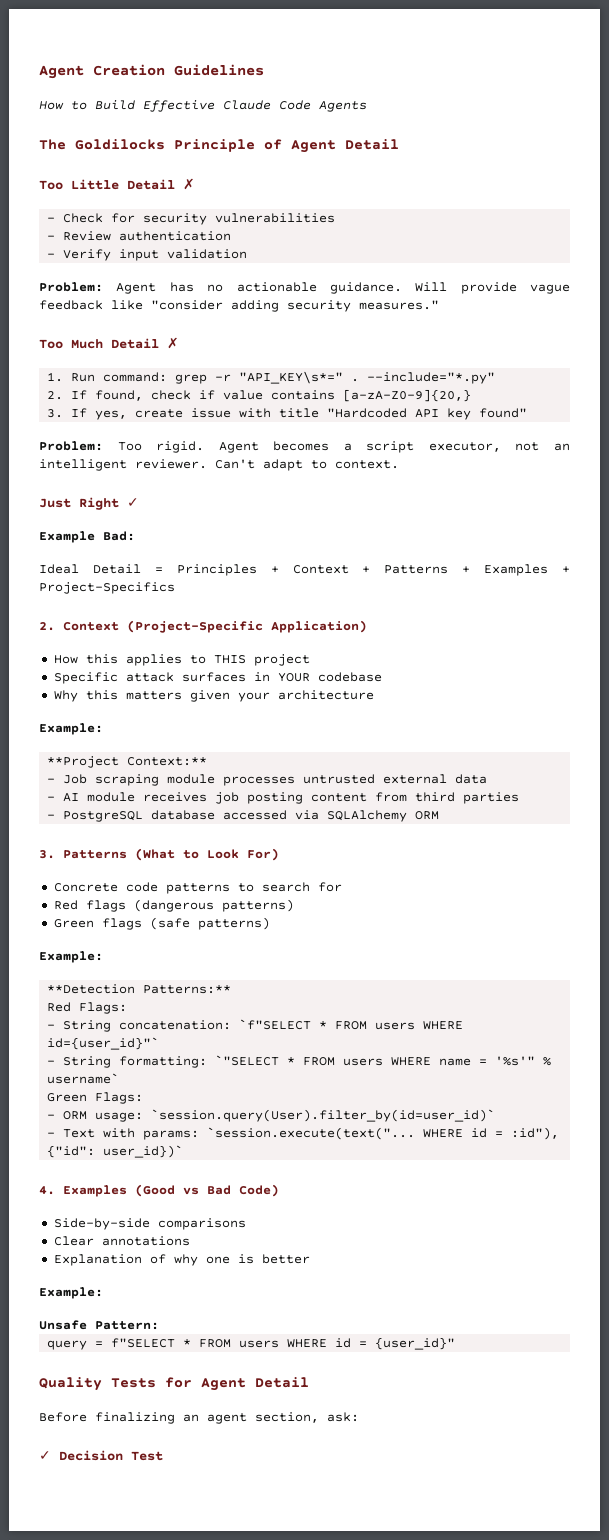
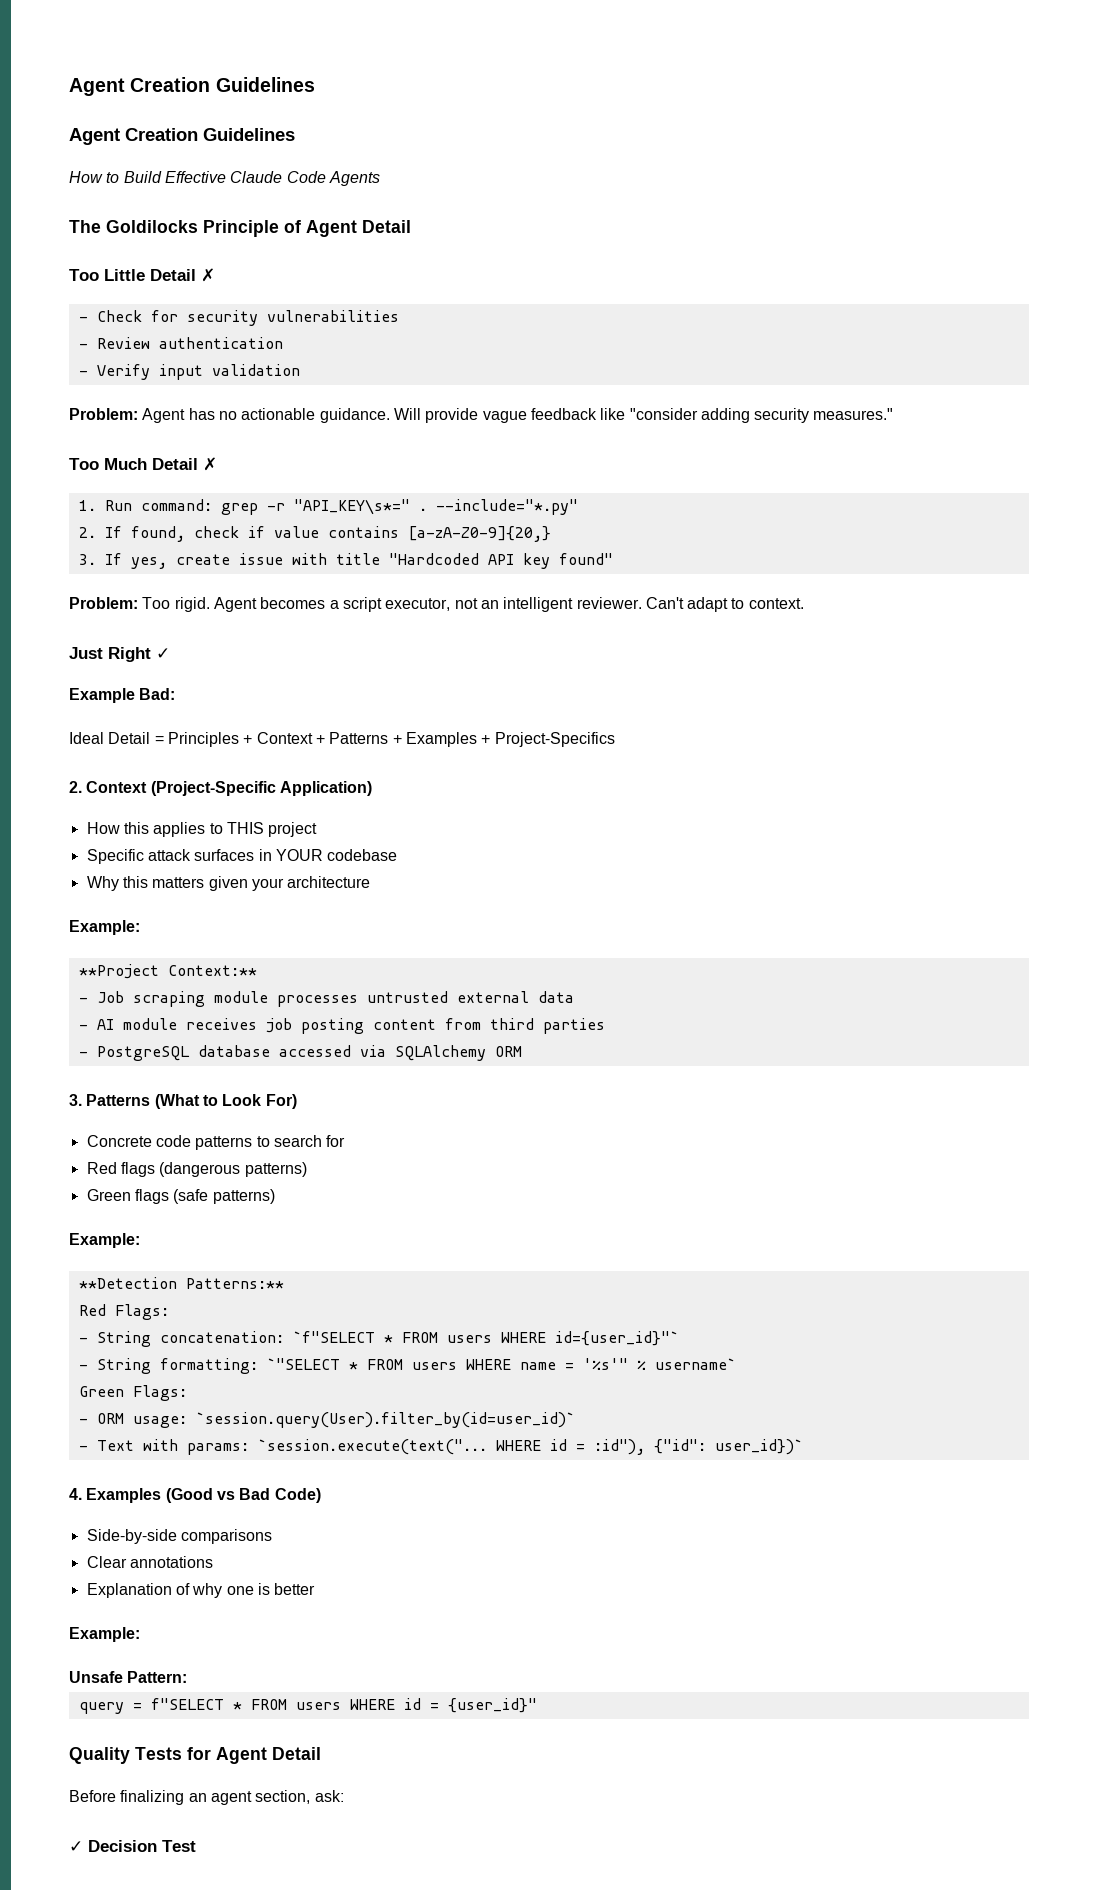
[39,64,264,79] Agent Creation Guidelines -> [69,77,315,96] [69,128,295,145] Agent Creation Guidelines // Agent Creation Guidelines

